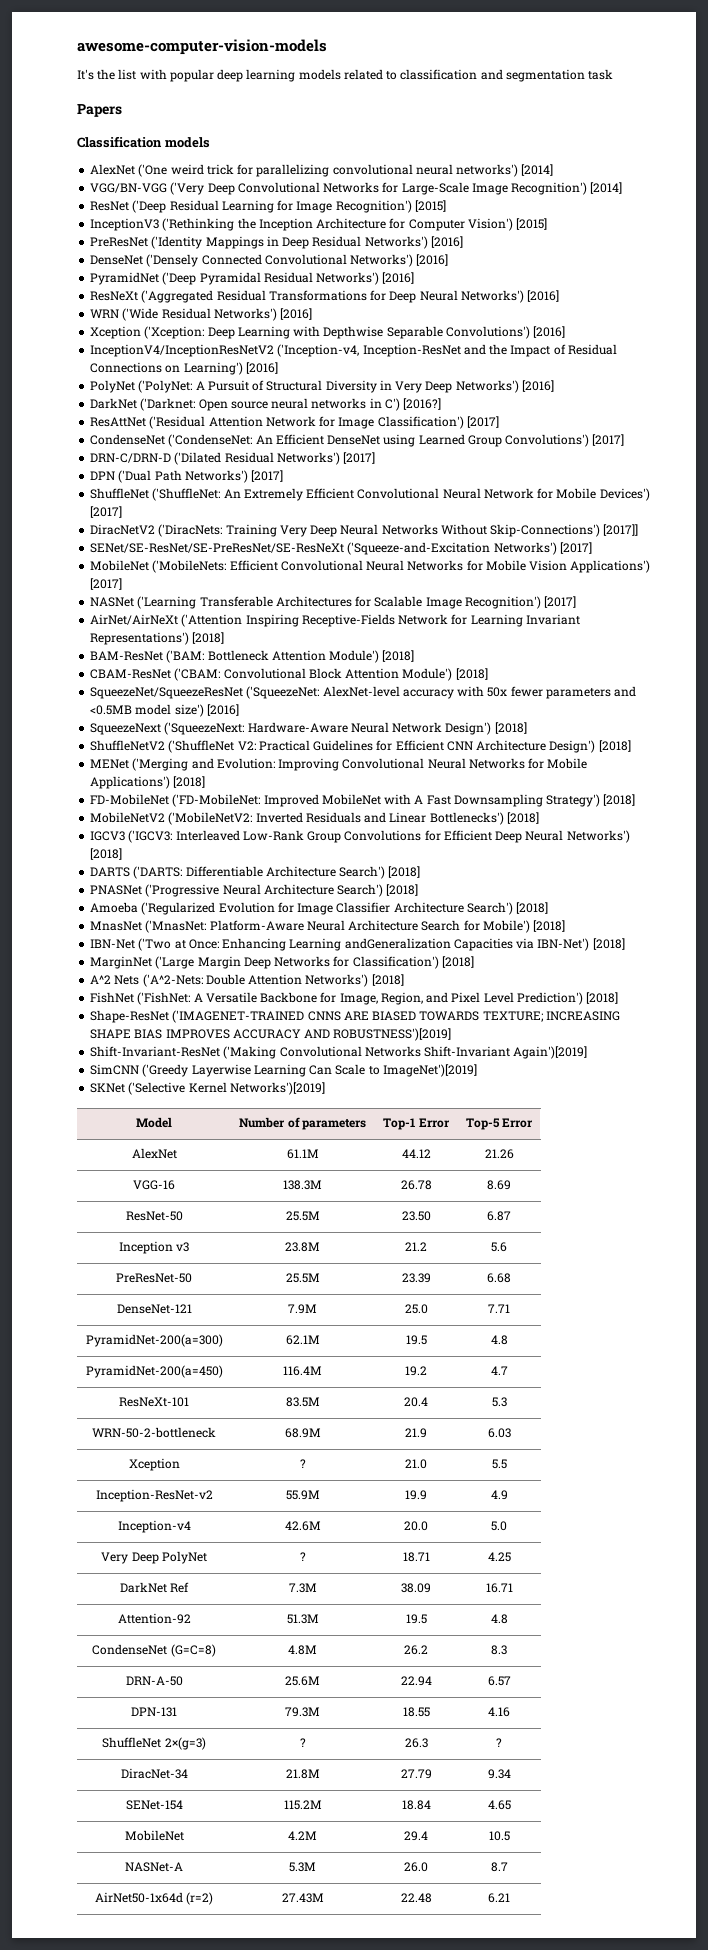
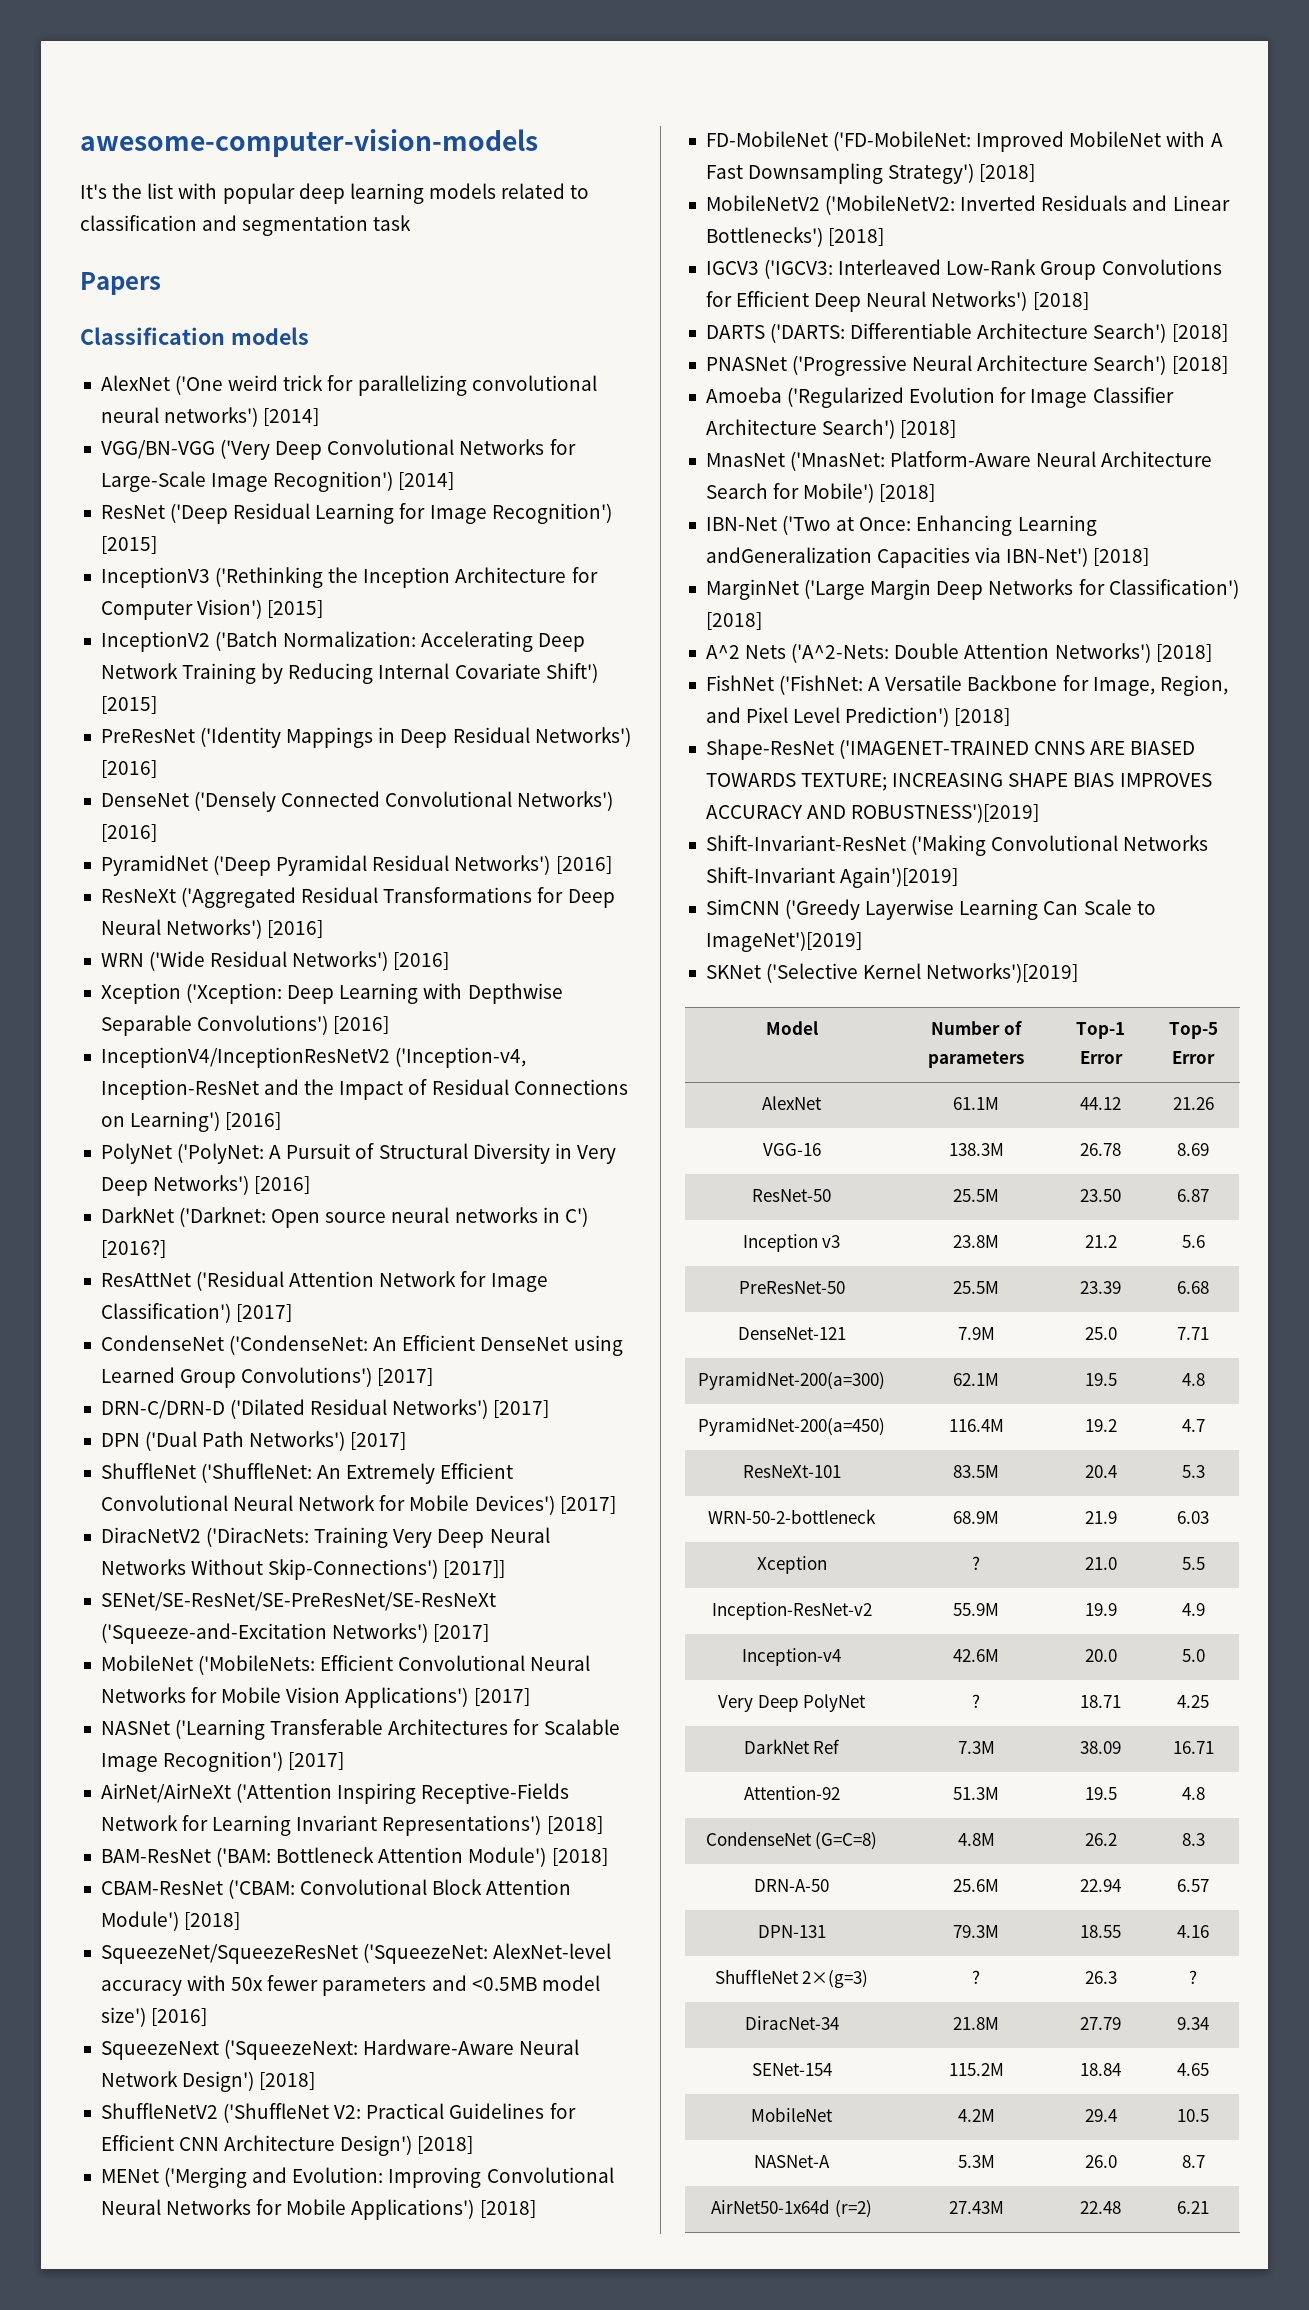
(548, 224) none -> [100,631,586,652] [100,663,598,684] [100,696,157,714] // InceptionV2 ('Batch Normalization: Accelerating Deep Network Training by Reducing Internal Covariate Shift') [2015]

